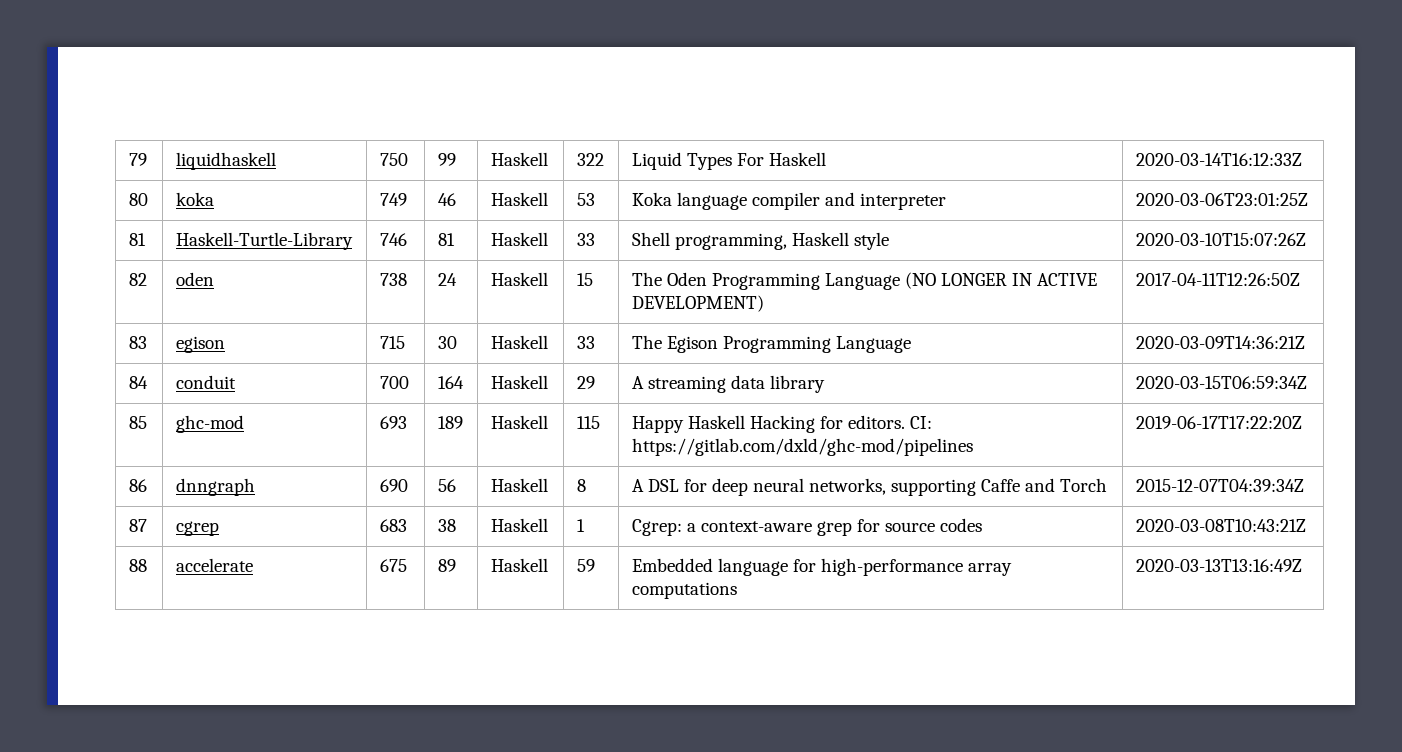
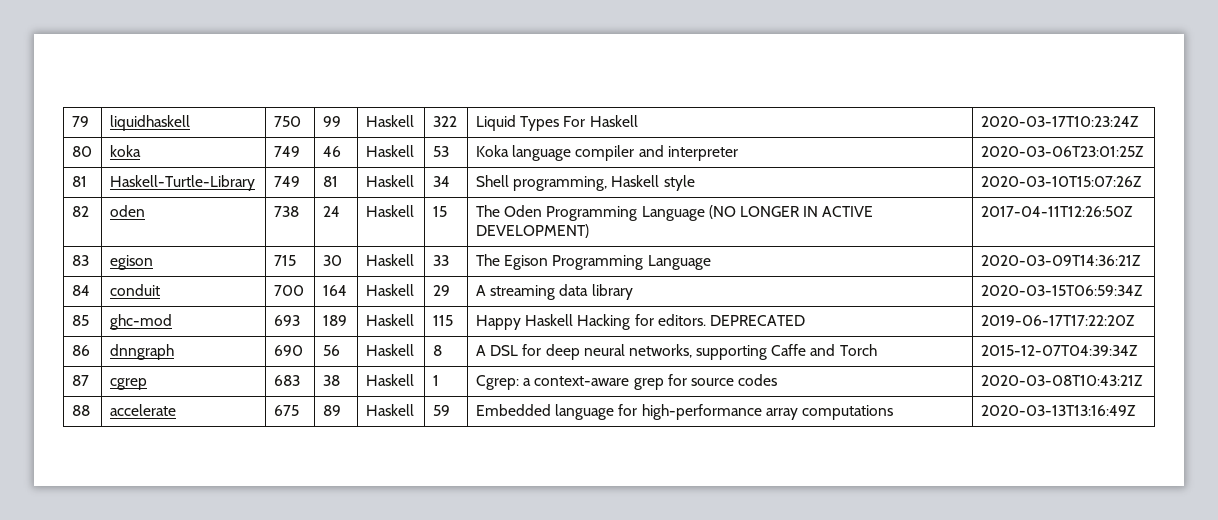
[1135,153,1302,166] 2020-03-14T16:12:33Z -> [980,116,1139,127] 2020-03-17T10:23:24Z
[379,233,407,246] 746 -> [273,176,300,187] 749
[576,233,595,246] 33 -> [432,176,450,187] 34
[909,416,932,429] [631,438,973,456] CI: https://gitlab.com/dxld/ghc-mod/pipelines -> [709,315,805,326] DEPRECATED

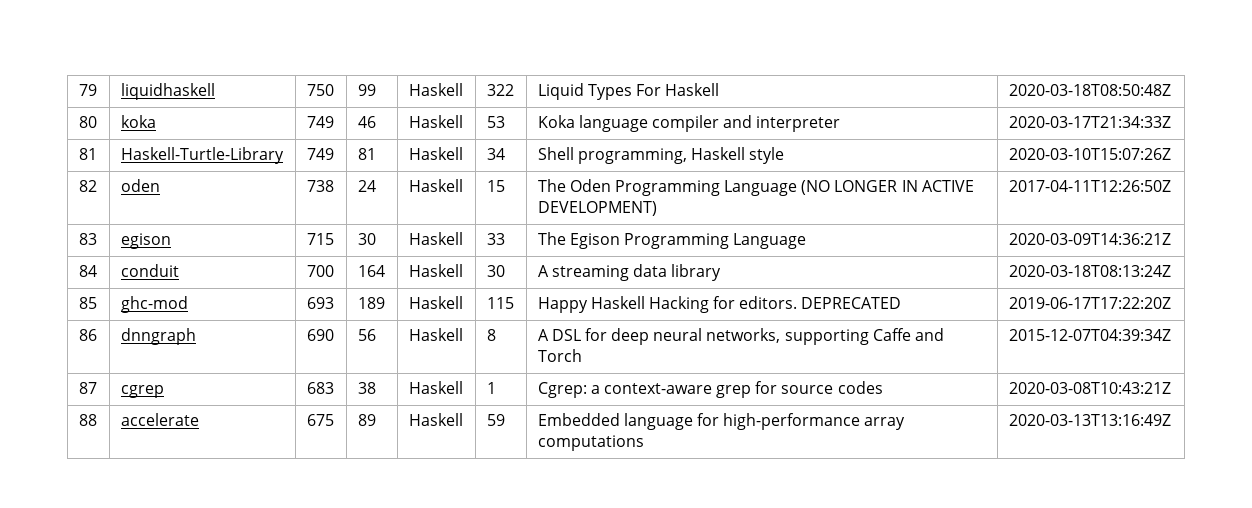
[980,116,1139,127] 2020-03-17T10:23:24Z -> [1008,84,1171,96] 2020-03-18T08:50:48Z
[980,146,1144,157] 2020-03-06T23:01:25Z -> [1008,116,1171,128] 2020-03-17T21:34:33Z
[432,285,450,296] 29 -> [486,265,505,277] 30
[980,285,1143,296] 2020-03-15T06:59:34Z -> [1008,265,1171,277] 2020-03-18T08:13:24Z

